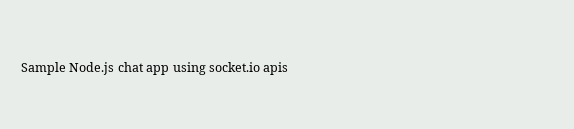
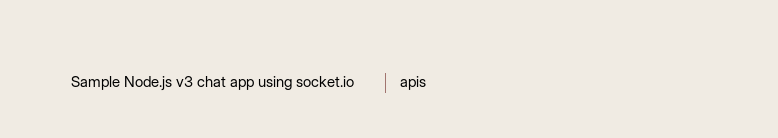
(115, 68) none -> [176,76,194,87] v3

